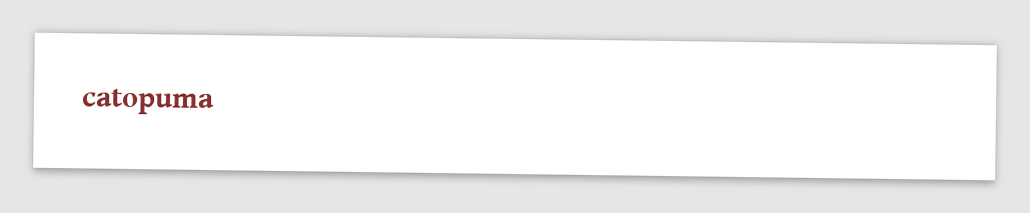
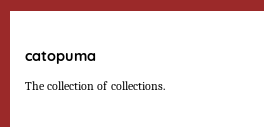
(215, 102) none -> [25,81,165,90] // The collection of collections.

